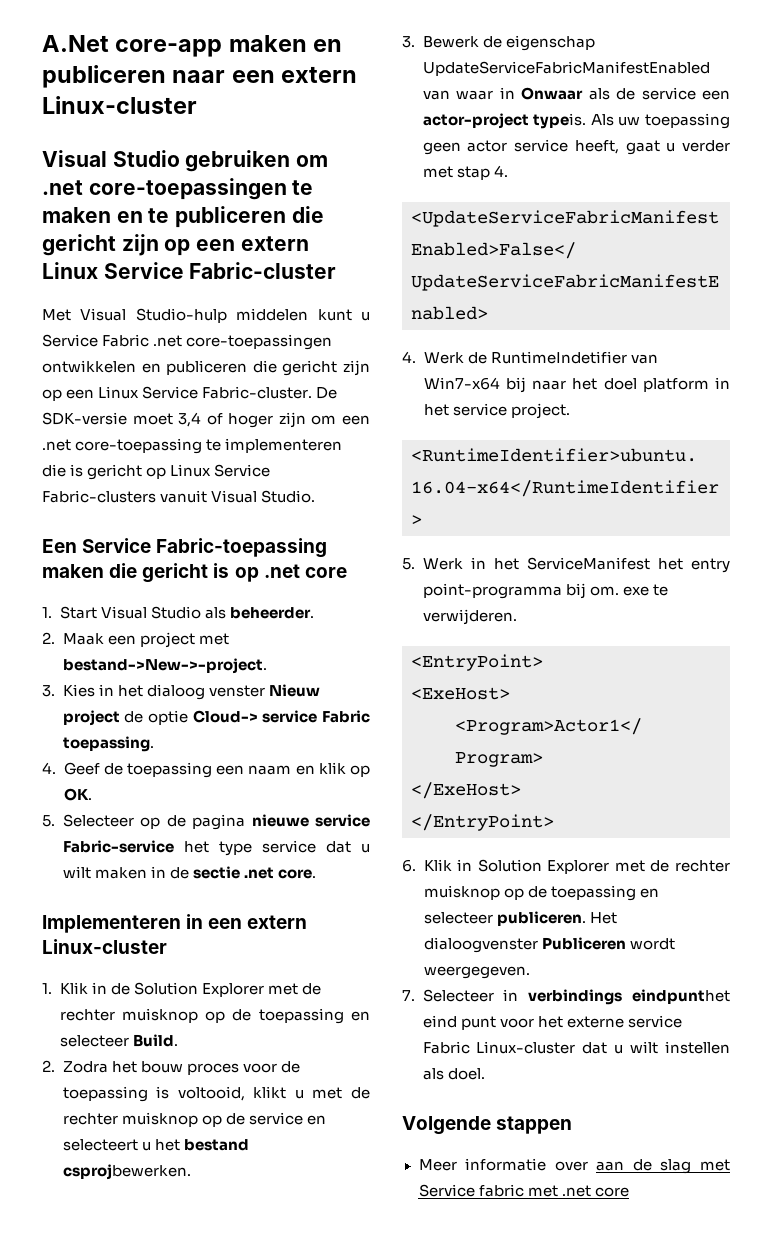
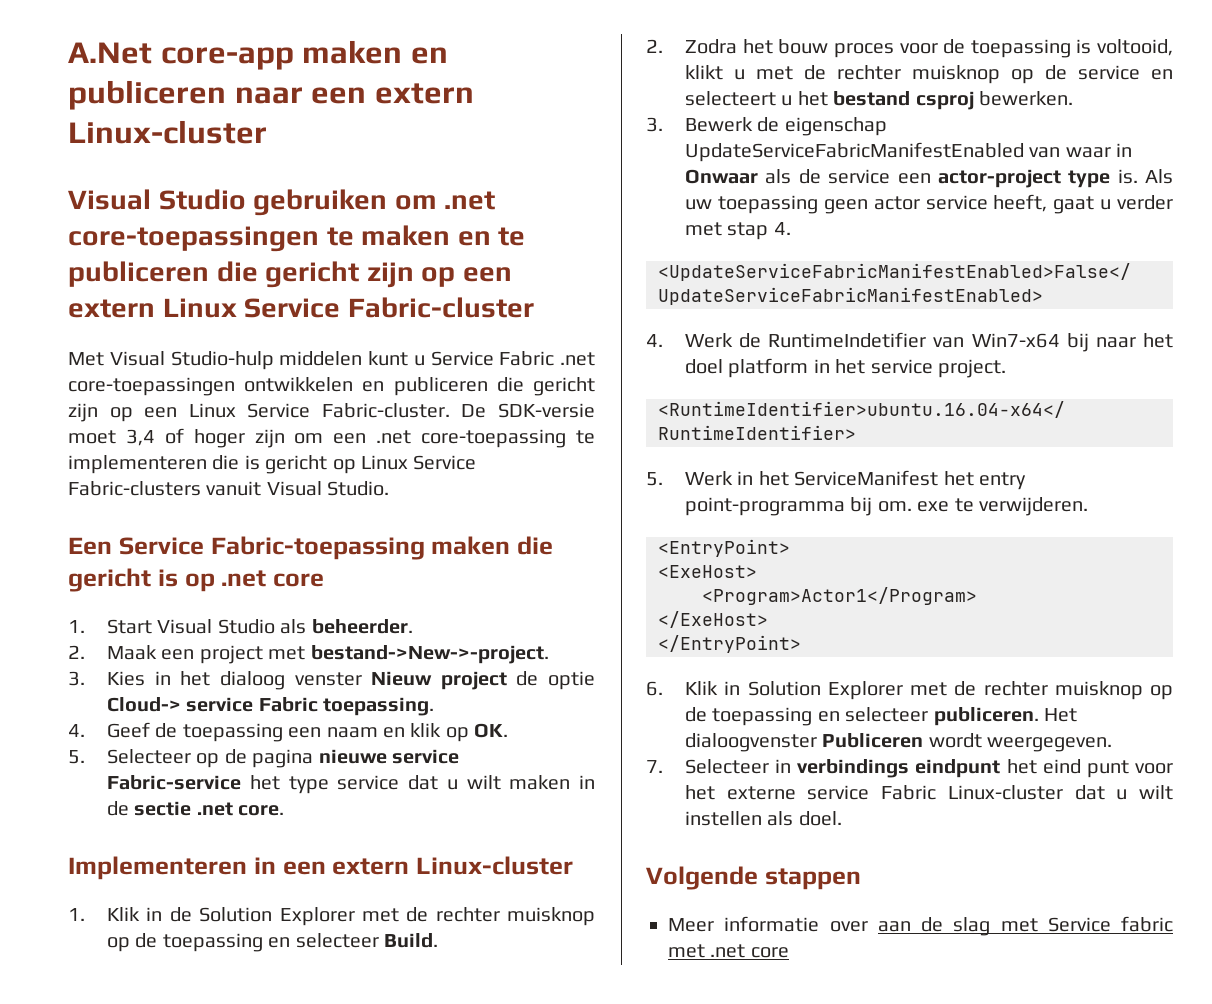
[62,1164,191,1180] csprojbewerken. -> [915,91,1074,110] csproj bewerken.
[533,113,587,129] typeis. -> [1068,169,1138,188] type is.
[632,989,730,1004] eindpunthet -> [915,759,1037,778] eindpunt het

